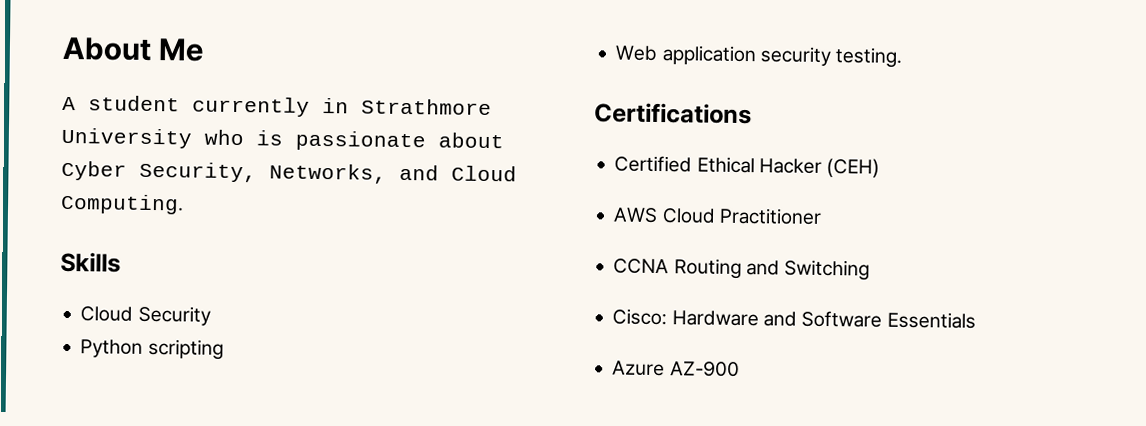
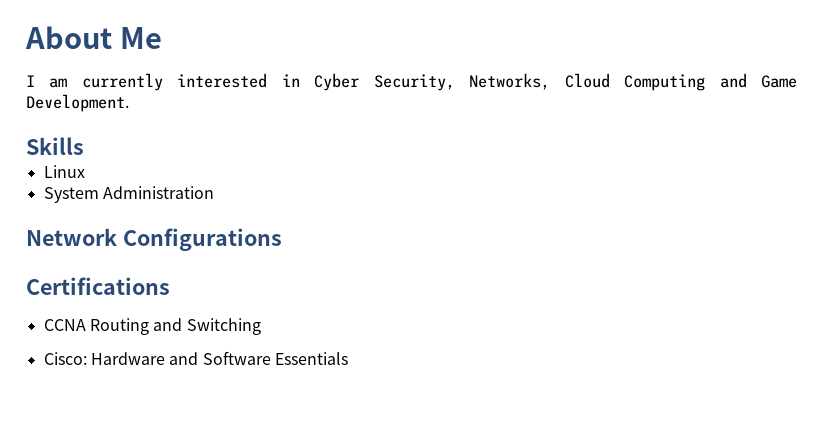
[62,95,492,117] [61,127,504,152] [61,160,517,184] [60,193,184,215] [60,251,121,273] [80,305,211,326] [80,338,224,360] [615,45,903,68] [594,102,752,125] [614,155,881,178] [613,207,822,225] A student currently in Strathmore University who is passionate about Cyber Security, Networks, and Cloud Computing. // Skills // Cloud Security // Python scripting // Web application security testing. // Certifications // Certified Ethical Hacker (CEH) // AWS Cloud Practitioner -> [26,73,798,91] [26,94,129,112] [26,137,84,155] [43,165,85,178] [43,186,214,203] [26,228,282,251] [26,277,170,295] I am currently interested in Cyber Security, Networks, Cloud Computing and Game Development. // Skills // Linux // System Administration // Network Configurations // Certifications
[612,360,740,377] // Azure AZ-900 -> (348, 358) none

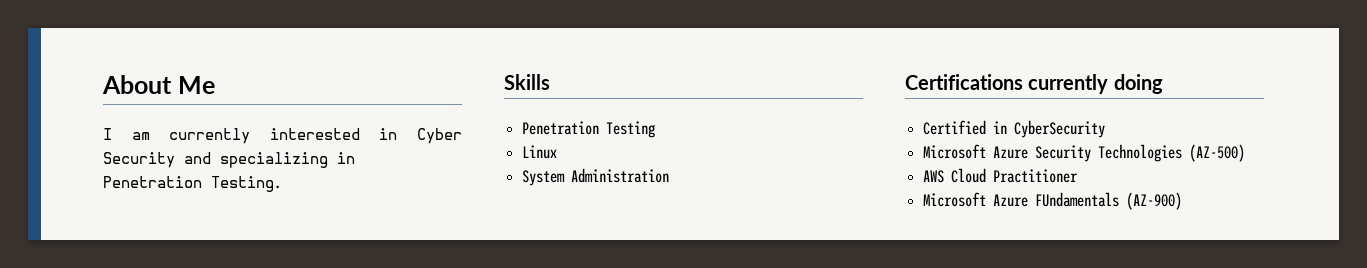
[373,73,798,91] [26,94,129,112] Security, Networks, Cloud Computing and Game Development. -> [103,152,355,168] [103,176,281,192] Security and specializing in Penetration Testing.
(84, 146) none -> [522,121,656,138] // Penetration Testing
[26,228,282,251] [26,277,170,295] [43,318,261,335] [43,351,348,365] Network Configurations // Certifications // CCNA Routing and Switching // Cisco: Hardware and Software Essentials -> [905,74,1163,94] [923,120,1106,138] [923,144,1246,162] [923,168,1079,183] [923,192,1183,210] Certifications currently doing // Certified in CyberSecurity // Microsoft Azure Security Technologies (AZ-500) // AWS Cloud Practitioner // Microsoft Azure FUndamentals (AZ-900)

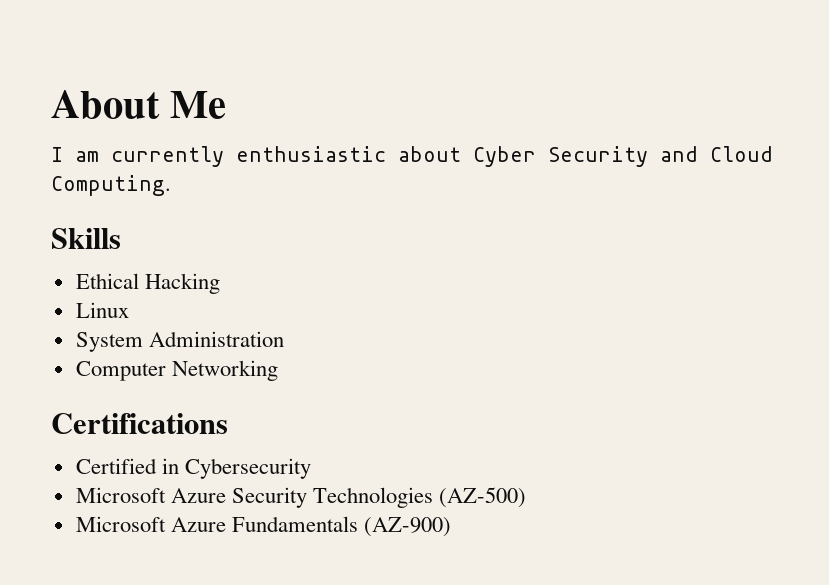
[269,128,398,140] interested in -> [236,146,461,162] enthusiastic about
[220,152,355,168] [103,176,281,192] specializing in Penetration Testing. -> [710,146,773,162] [51,175,171,196] Cloud Computing.
[522,121,656,138] Penetration Testing -> [75,273,220,294] Ethical Hacking
(670, 175) none -> [75,360,278,381] // Computer Networking
[1028,74,1163,94] currently doing -> (228, 423) none
[1014,120,1106,138] CyberSecurity -> [184,458,311,479] Cybersecurity
[923,168,1079,183] [923,192,1120,207] // AWS Cloud Practitioner // Microsoft Azure FUndamentals -> [75,516,358,532] // Microsoft Azure Fundamentals

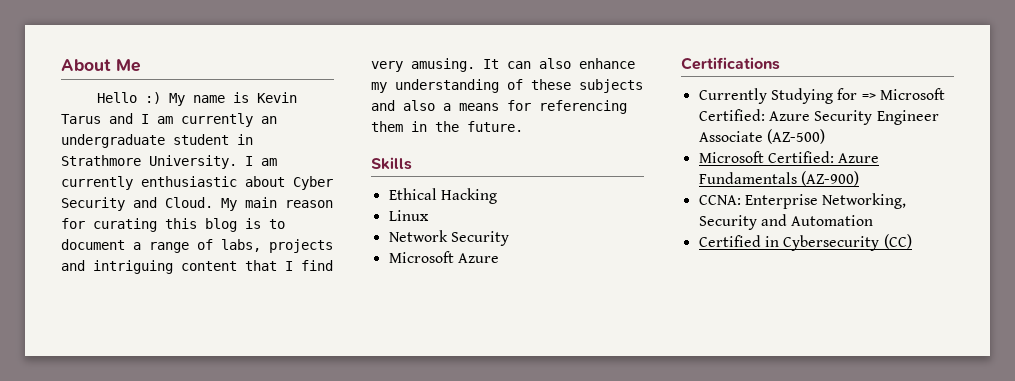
(226, 105) none -> [96,92,297,106] [61,113,277,127] [61,134,253,148] [61,155,237,169] Hello :) My name is Kevin Tarus and I am currently an undergraduate student in Strathmore University.
[710,146,773,162] [51,175,171,196] [51,228,121,249] [75,273,220,294] [75,302,129,318] [75,331,284,352] [75,360,278,381] [51,413,228,434] [75,458,311,479] [75,487,527,508] [75,516,451,537] Cloud Computing. // Skills // Ethical Hacking // Linux // System Administration // Computer Networking // Certifications // Certified in Cybersecurity // Microsoft Azure Security Technologies (AZ-500) // Microsoft Azure Fundamentals (AZ-900) -> [165,197,333,211] [61,218,285,232] [61,239,333,253] [61,260,333,274] [371,58,635,72] [371,79,643,93] [371,100,627,114] [371,121,523,132] [371,157,412,170] [388,188,497,204] [388,210,429,221] [388,230,509,246] [388,251,499,263] [681,57,780,70] [698,88,945,104] [698,109,939,125] [698,129,825,144] [698,151,880,163] [698,171,859,186] [698,193,907,209] [698,214,874,230] [698,234,912,251] Cloud. My main reason for curating this blog is to document a range of labs, projects and intriguing content that I find very amusing. It can also enhance my understanding of these subjects and also a means for referencing them in the future. // Skills // Ethical Hacking // Linux // Network Security // Microsoft Azure // Certifications // Currently Studying for => Microsoft Certified: Azure Security Engineer Associate (AZ-500) // Microsoft Certified: Azure Fundamentals (AZ-900) // CCNA: Enterprise Networking, Security and Automation // Certified in Cybersecurity (CC)

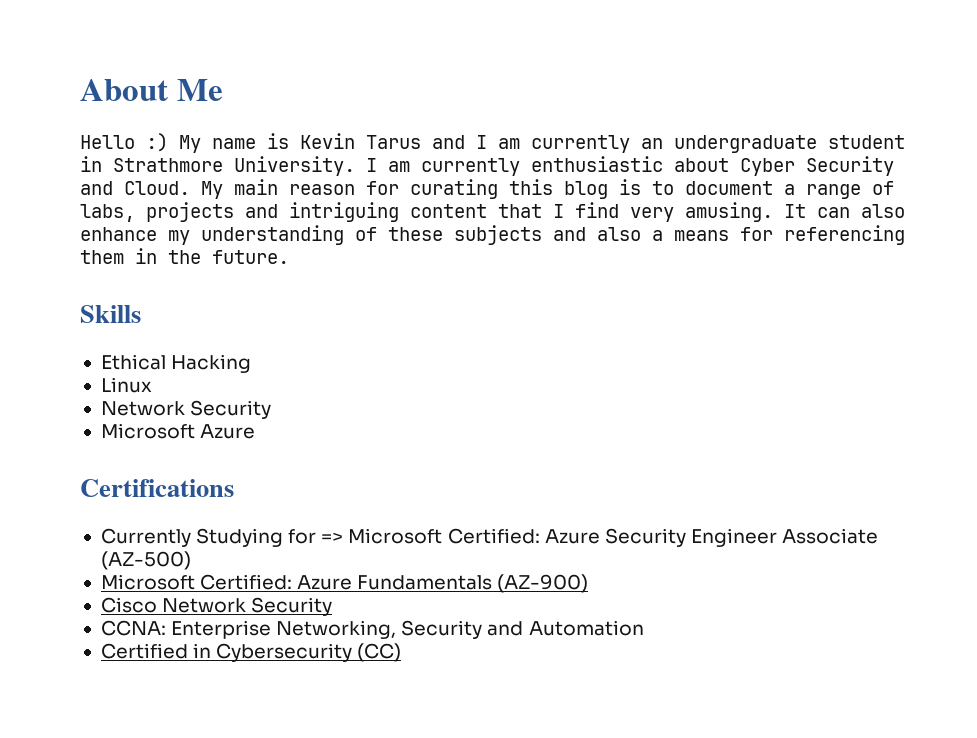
(859, 178) none -> [100,597,333,616] // Cisco Network Security

